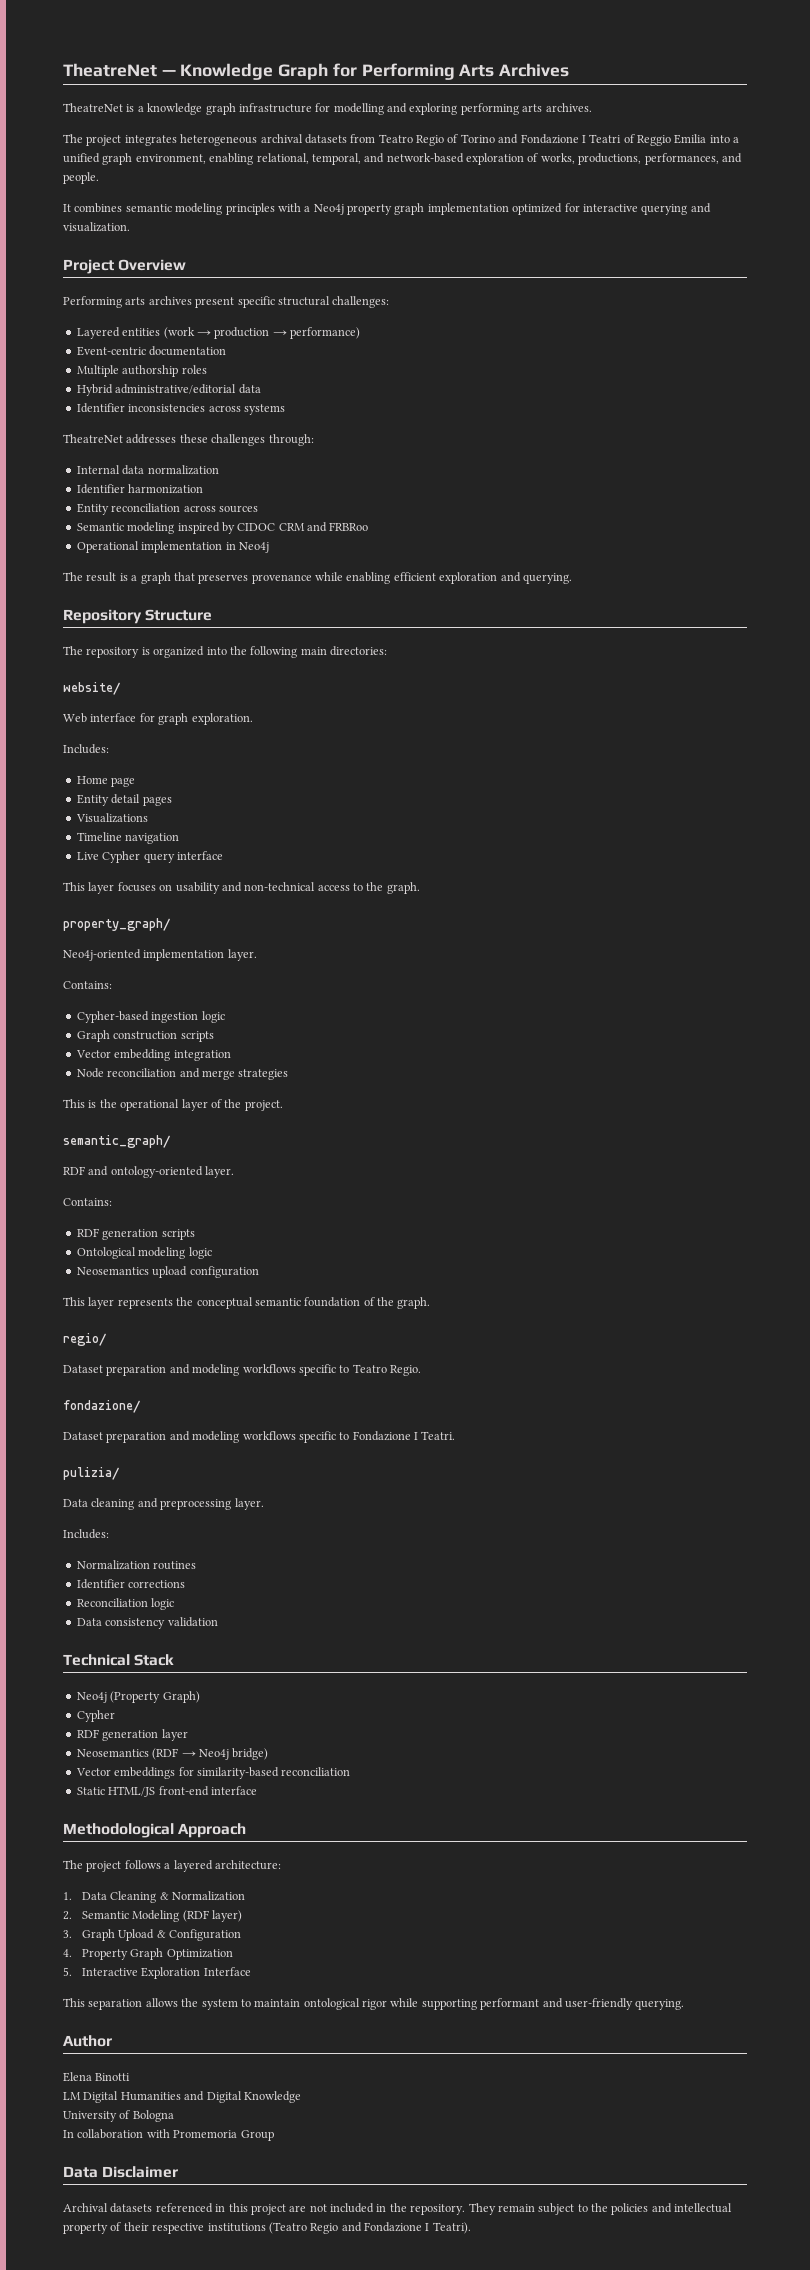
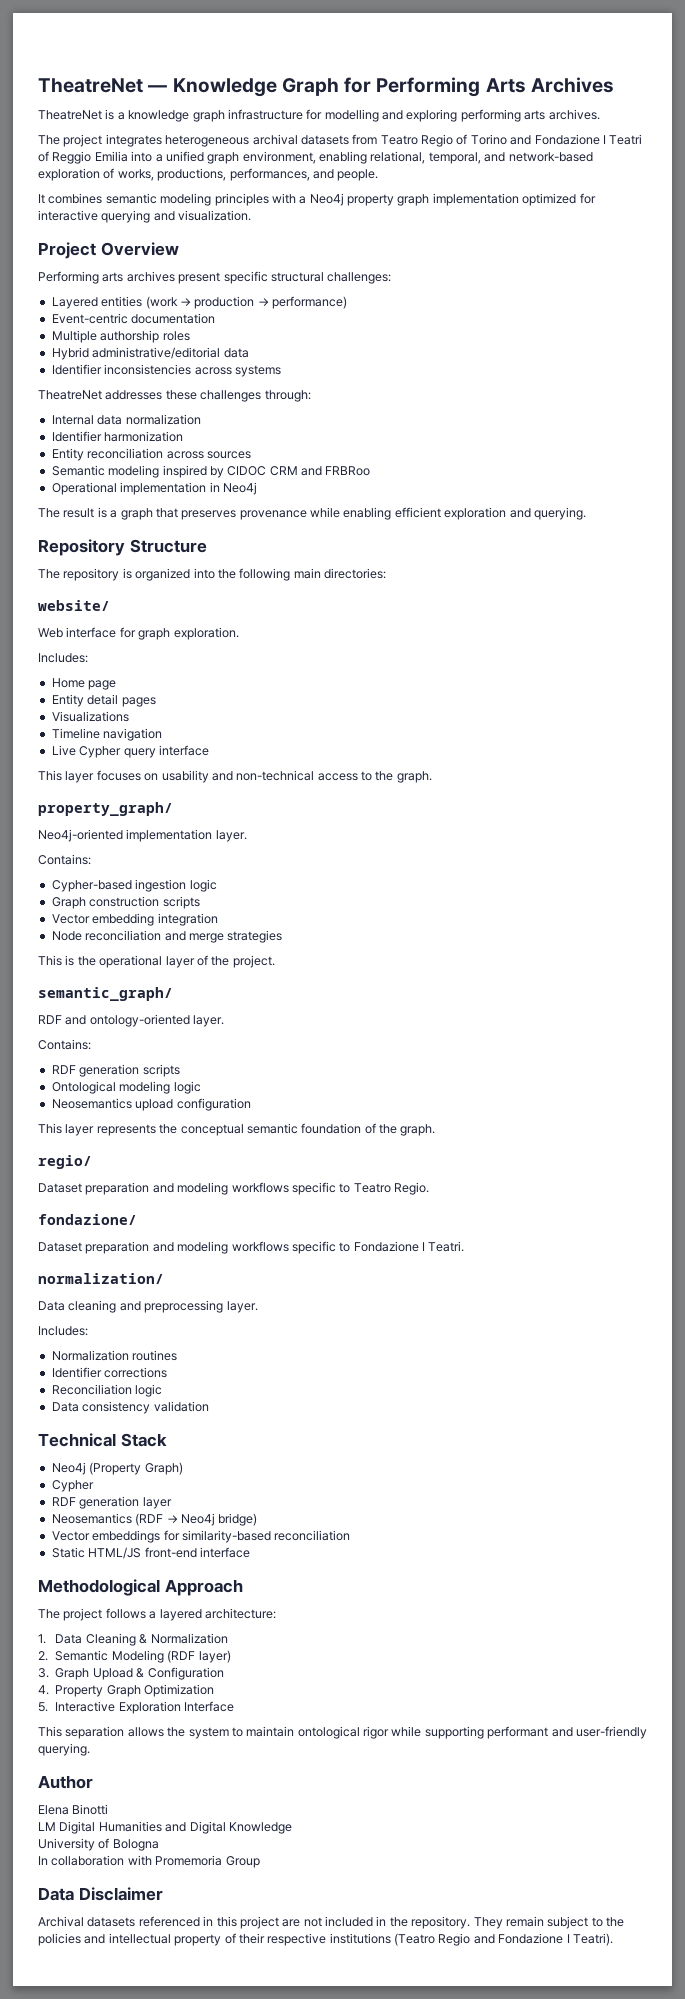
[63,1467,119,1480] pulizia/ -> [38,1273,164,1284] normalization/

